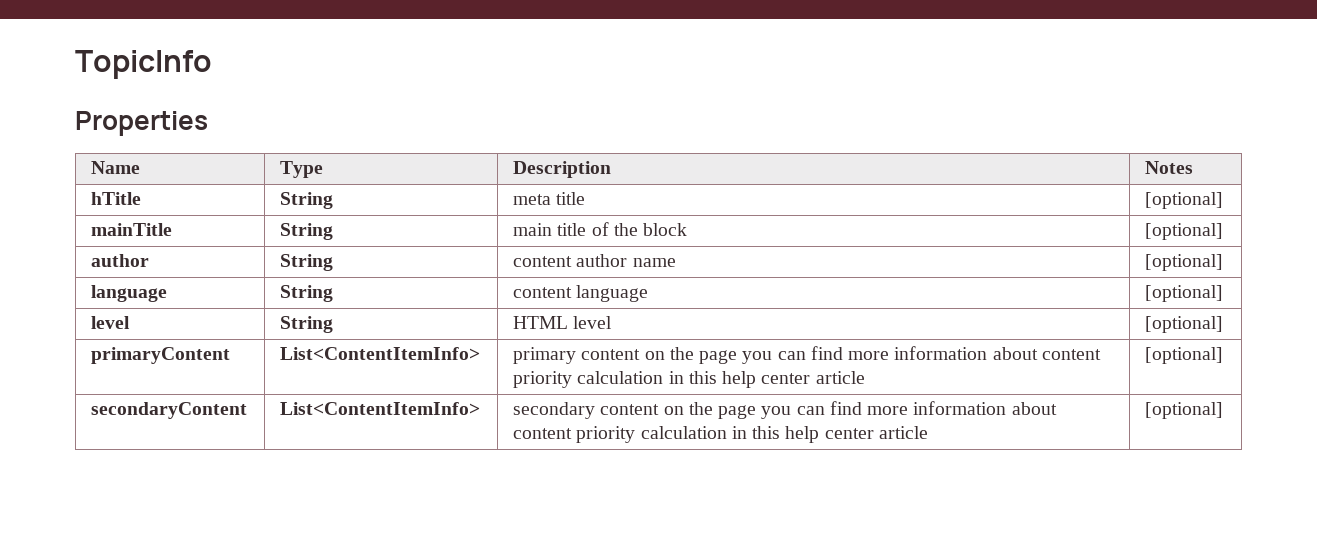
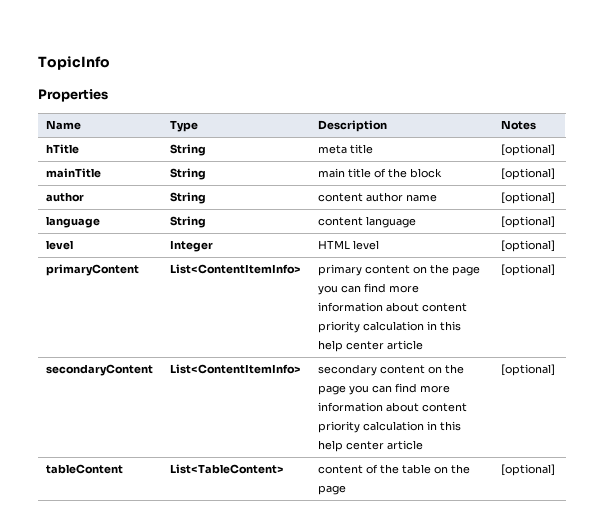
[280,316,334,333] String -> [170,240,214,252] Integer
(1224, 410) none -> [46,464,124,474] [170,464,285,474] [318,464,471,474] [318,485,347,495] [501,464,556,476] // tableContent | List<TableContent> | content of the table on the page | [optional]

